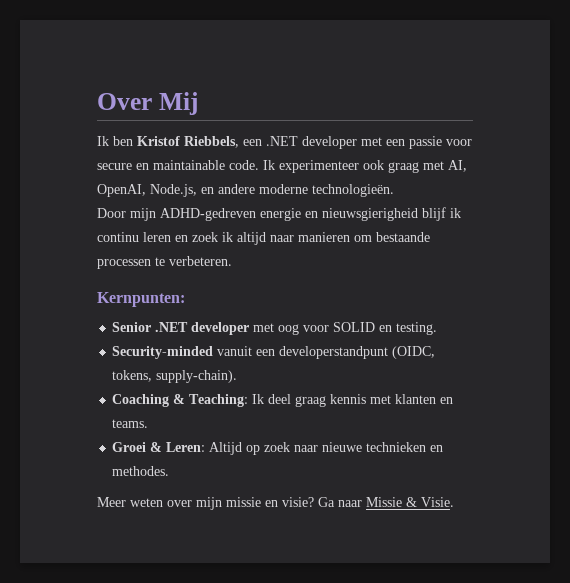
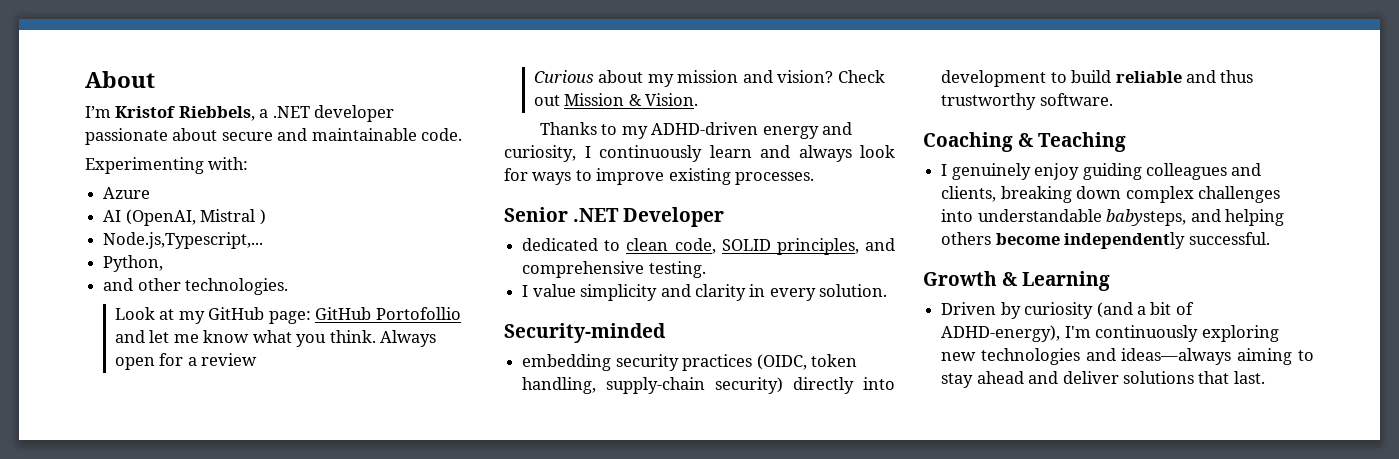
[97,92,198,115] [97,136,133,146] Over Mij // Ik ben -> [85,71,155,88] [85,106,111,118] About // I’m
[243,136,472,149] [97,160,467,173] [97,184,394,197] [97,207,461,221] [97,232,430,245] [97,256,232,269] [97,292,185,307] [112,322,438,335] [112,346,436,359] [112,370,238,383] [112,394,454,407] [112,419,149,428] [112,442,444,455] [112,466,170,476] [97,497,454,510] een .NET developer met een passie voor secure en maintainable code. Ik experimenteer ook graag met AI, OpenAI, Node.js, en andere moderne technologieën. // Door mijn ADHD-gedreven energie en nieuwsgierigheid blijf ik continu leren en zoek ik altijd naar manieren om bestaande processen te verbeteren. // Kernpunten: // Senior .NET developer met oog voor SOLID en testing. // Security-minded vanuit een developerstandpunt (OIDC, tokens, supply-chain). // Coaching & Teaching: Ik deel graag kennis met klanten en teams. // Groei & Leren: Altijd op zoek naar nieuwe technieken en methodes. // Meer weten over mijn missie en visie? Ga naar Missie & Visie. -> [259,105,395,122] [85,128,463,145] [85,157,249,174] [103,187,151,199] [103,209,266,226] [103,232,264,249] [103,255,164,272] [103,278,289,295] [115,307,461,324] [115,330,437,347] [115,353,258,370] [534,70,885,87] [534,93,699,106] [539,122,853,139] [504,145,895,162] [504,168,815,185] [504,207,725,227] [522,238,895,255] [522,261,706,278] [522,284,888,301] [504,323,666,343] [522,354,857,371] [522,377,896,394] [941,70,1254,87] [941,93,1113,110] [923,132,1127,152] [941,163,1262,180] [941,186,1280,203] [941,209,1284,226] [941,232,1270,249] [923,271,1111,291] [941,302,1194,319] [941,325,1279,342] [941,348,1314,365] [941,371,1265,388] a .NET developer passionate about secure and maintainable code. // Experimenting with: // Azure // AI (OpenAI, Mistral ) // Node.js,Typescript,... // Python, // and other technologies. // Look at my GitHub page: GitHub Portofollio and let me know what you think. Always open for a review // Curious about my mission and vision? Check out Mission & Vision. // Thanks to my ADHD-driven energy and curiosity, I continuously learn and always look for ways to improve existing processes. // Senior .NET Developer // dedicated to clean code, SOLID principles, and comprehensive testing. // I value simplicity and clarity in every solution. // Security-minded // embedding security practices (OIDC, token handling, supply-chain security) directly into development to build reliable and thus trustworthy software. // Coaching & Teaching // I genuinely enjoy guiding colleagues and clients, breaking down complex challenges into understandable babysteps, and helping others become independently successful. // Growth & Learning // Driven by curiosity (and a bit of ADHD-energy), I'm continuously exploring new technologies and ideas—always aiming to stay ahead and deliver solutions that last.

